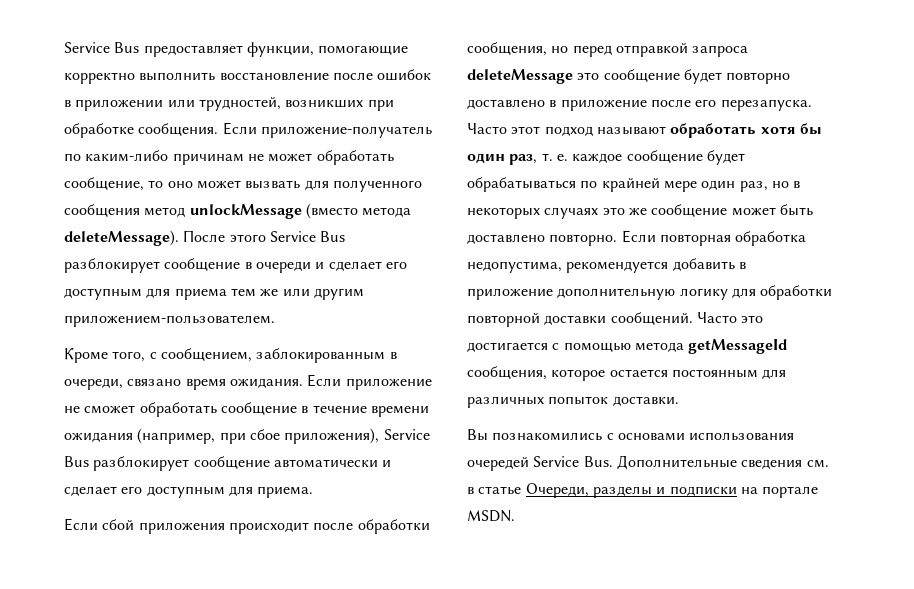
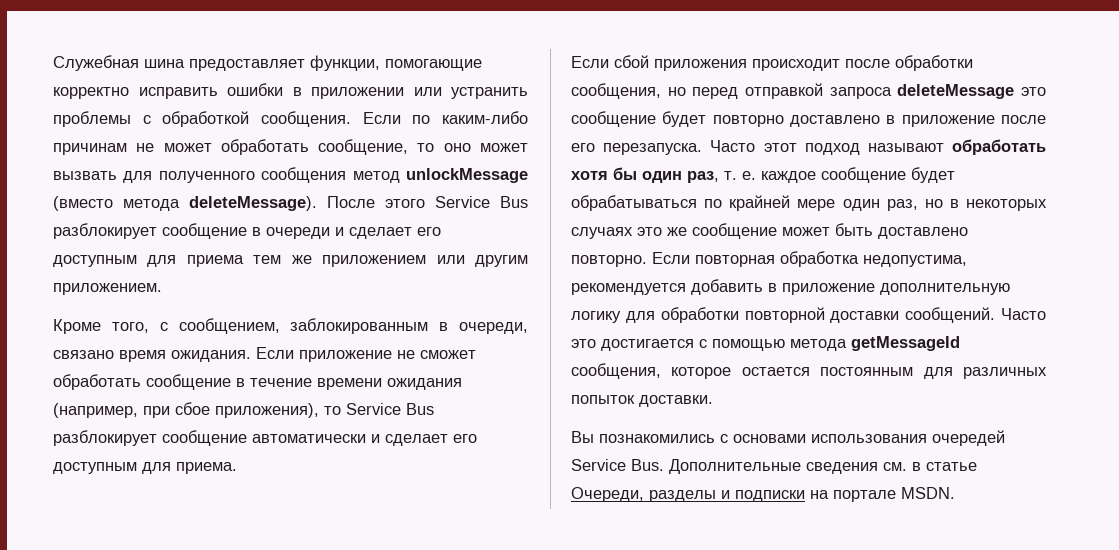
[64,42,140,53] Service Bus -> [53,55,185,71] Служебная шина
[139,69,432,81] [64,97,394,111] [64,123,134,138] выполнить восстановление после ошибок в приложении или трудностей, возникших при обработке -> [138,83,528,99] [53,111,250,127] исправить ошибки в приложении или устранить проблемы с обработкой
[260,126,432,138] приложение-получатель -> (401, 118) none
(279, 292) none -> [322,255,427,267] приложением
[64,315,275,327] приложением-пользователем. -> [53,283,162,295] приложением.
(380, 436) none -> [324,406,341,415] то

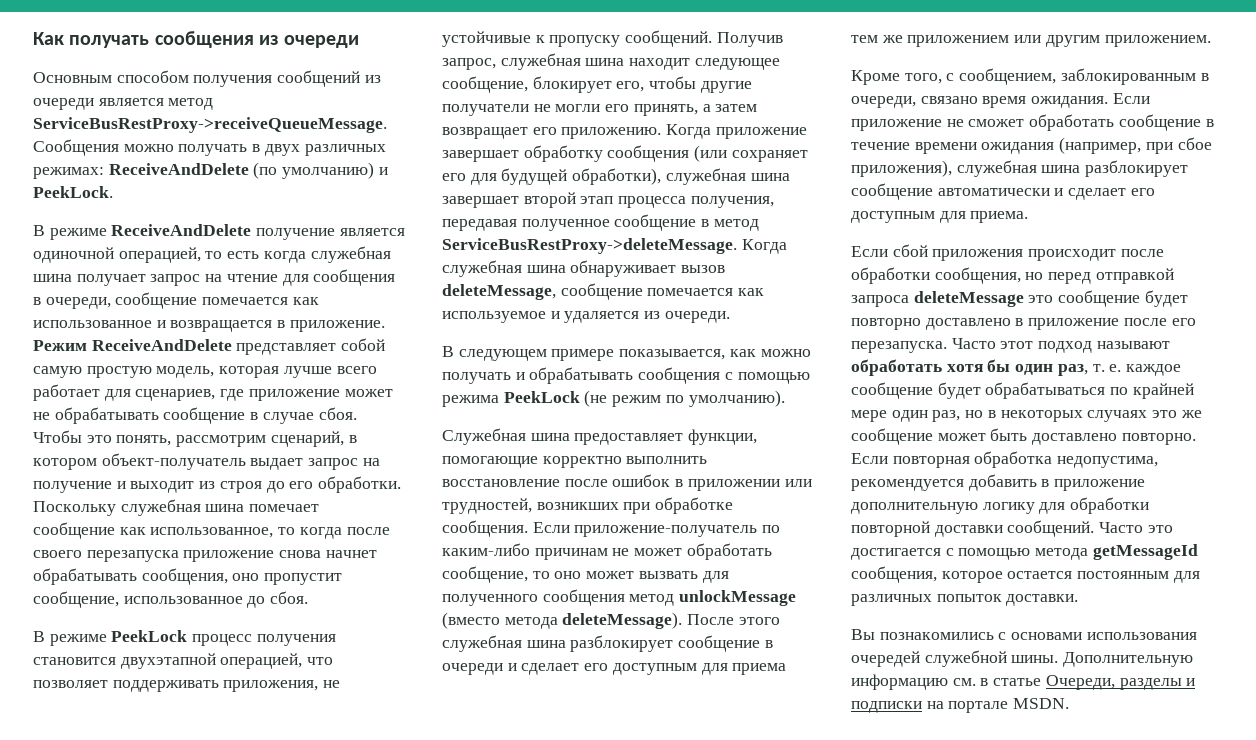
(53, 63) none -> [33,31,360,48] [33,70,381,87] [33,98,214,110] [33,117,387,133] [33,139,386,156] [33,162,388,179] [33,186,113,198] [33,224,405,240] [33,246,391,263] [33,269,396,286] [33,292,319,309] [33,320,385,332] [33,338,386,355] [33,366,377,378] [33,384,393,401] [33,407,357,424] [33,430,357,447] [33,453,380,470] [33,476,402,493] [33,499,320,516] [33,522,390,539] [33,550,377,562] [33,568,343,585] [33,591,309,608] [33,630,336,646] [33,653,334,669] [33,680,341,692] [442,30,783,47] [442,53,780,70] [442,76,752,93] [442,104,758,116] [442,124,807,139] [442,145,808,162] [442,168,790,185] [442,192,774,208] [442,214,759,231] [442,238,787,254] [442,260,726,277] [442,283,765,300] [442,311,730,323] [442,346,811,361] [442,367,810,384] [442,390,785,407] Как получать сообщения из очереди // Основным способом получения сообщений из очереди является метод ServiceBusRestProxy->receiveQueueMessage. Сообщения можно получать в двух различных режимах: ReceiveAndDelete (по умолчанию) и PeekLock. // В режиме ReceiveAndDelete получение является одиночной операцией, то есть когда служебная шина получает запрос на чтение для сообщения в очереди, сообщение помечается как использованное и возвращается в приложение. Режим ReceiveAndDelete представляет собой самую простую модель, которая лучше всего работает для сценариев, где приложение может не обрабатывать сообщение в случае сбоя. Чтобы это понять, рассмотрим сценарий, в котором объект-получатель выдает запрос на получение и выходит из строя до его обработки. Поскольку служебная шина помечает сообщение как использованное, то когда после своего перезапуска приложение снова начнет обрабатывать сообщения, оно пропустит сообщение, использованное до сбоя. // В режиме PeekLock процесс получения становится двухэтапной операцией, что позволяет поддерживать приложения, не устойчивые к пропуску сообщений. Получив запрос, служебная шина находит следующее сообщение, блокирует его, чтобы другие получатели не могли его принять, а затем возвращает его приложению. Когда приложение завершает обработку сообщения (или сохраняет его для будущей обработки), служебная шина завершает второй этап процесса получения, передавая полученное сообщение в метод ServiceBusRestProxy->deleteMessage. Когда служебная шина обнаруживает вызов deleteMessage, сообщение помечается как используемое и удаляется из очереди. // В следующем примере показывается, как можно получать и обрабатывать сообщения с помощью режима PeekLock (не режим по умолчанию). //
[138,83,528,99] [53,111,250,127] исправить ошибки в приложении или устранить проблемы с обработкой -> [626,456,708,464] [442,474,812,491] [442,497,734,514] выполнить восстановление после ошибок в приложении или трудностей, возникших при обработке
(401, 118) none -> [574,525,758,537] приложение-получатель
[435,196,528,208] Service Bus -> [442,635,566,652] служебная шина
[324,403,434,415] то Service Bus -> [956,160,1081,177] служебная шина
[571,459,878,474] Service Bus. Дополнительные сведения -> [924,650,1194,667] [851,674,948,690] служебной шины. Дополнительную информацию

